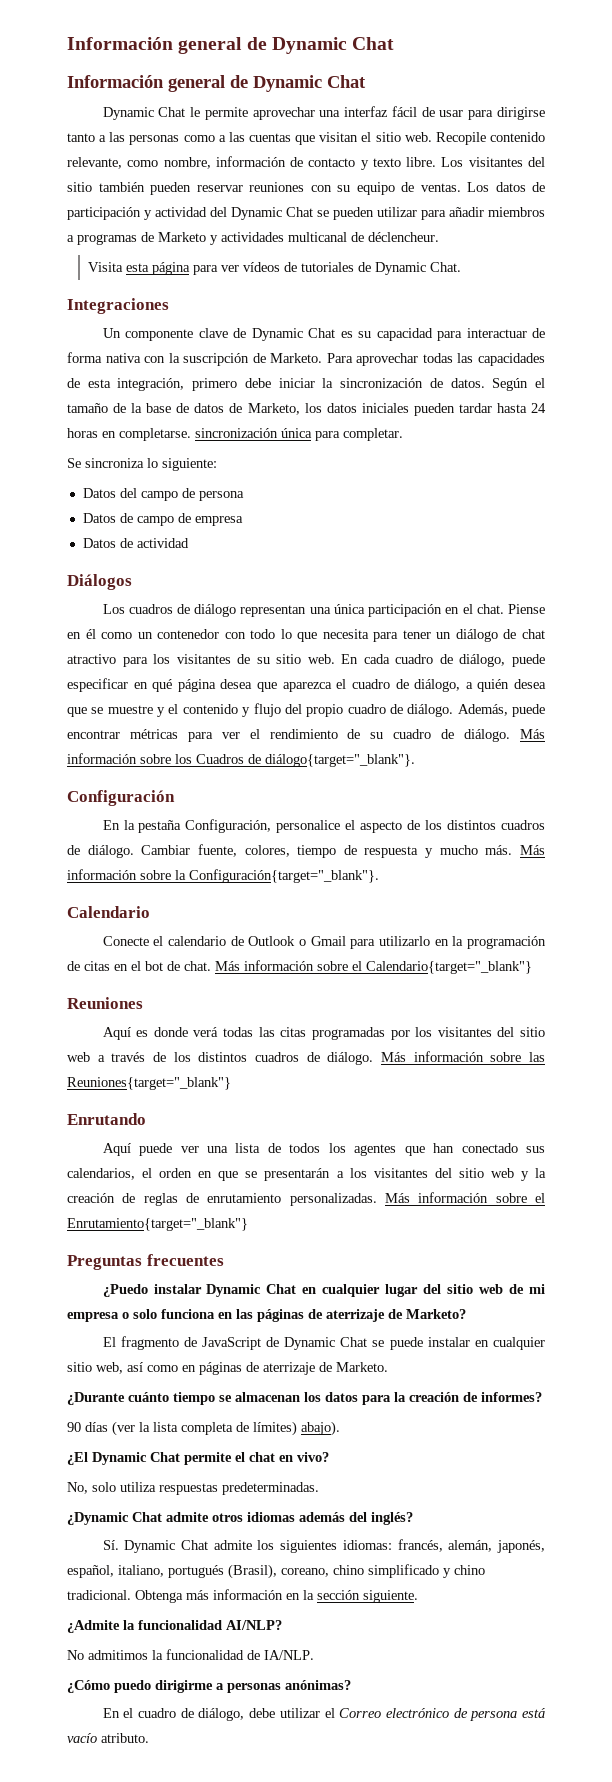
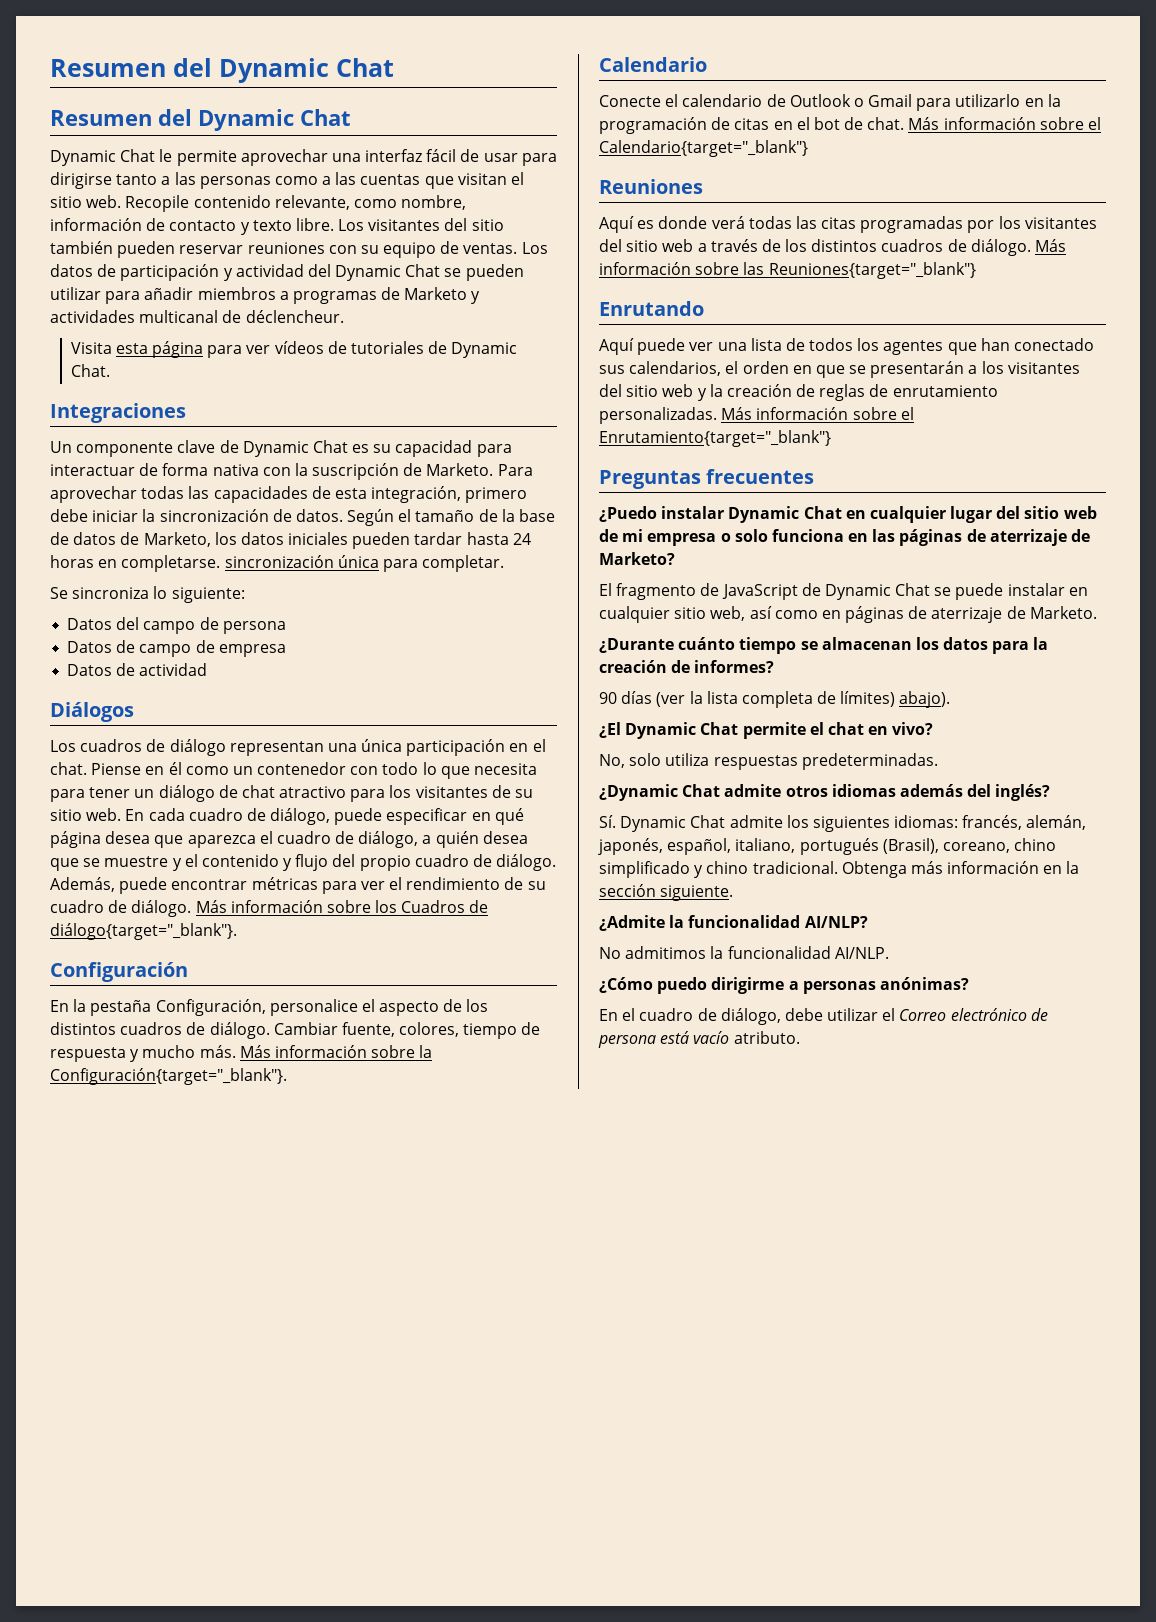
[67,37,395,54] [67,75,248,92] Información general de Dynamic Chat // Información general de -> [50,58,394,83] [50,109,192,126] Resumen del Dynamic Chat // Resumen del
[247,1650,314,1660] de IA/NLP. -> [834,947,889,959] AI/NLP.

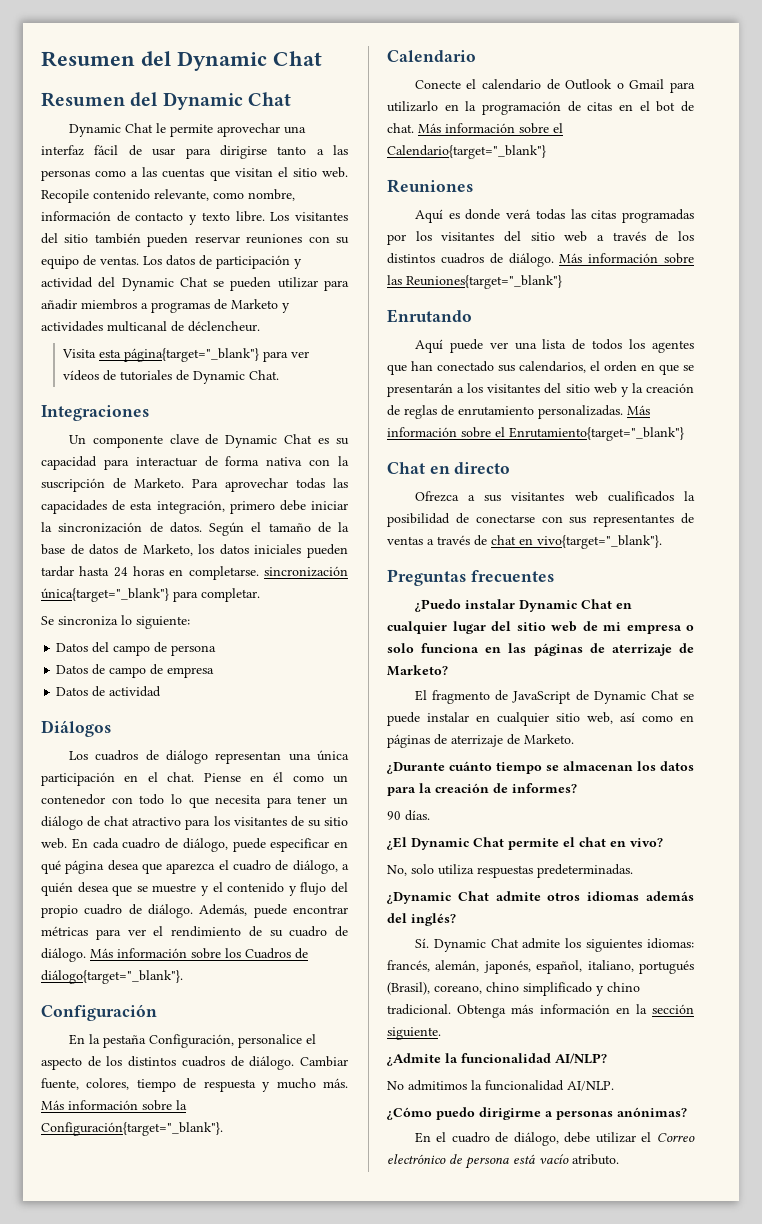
[151,341,203,358] página -> [123,348,259,362] página{target="_blank"}
[337,555,379,568] única -> [41,588,169,602] única{target="_blank"}
(831, 438) none -> [387,462,511,474] [414,491,695,502] [387,513,694,527] [387,535,662,549] // Chat en directo // Ofrezca a sus visitantes web cualificados la posibilidad de conectarse con sus representantes de ventas a través de chat en vivo{target="_blank"}.
[621,691,951,708] días (ver la lista completa de límites) abajo). -> [405,810,430,821] días.

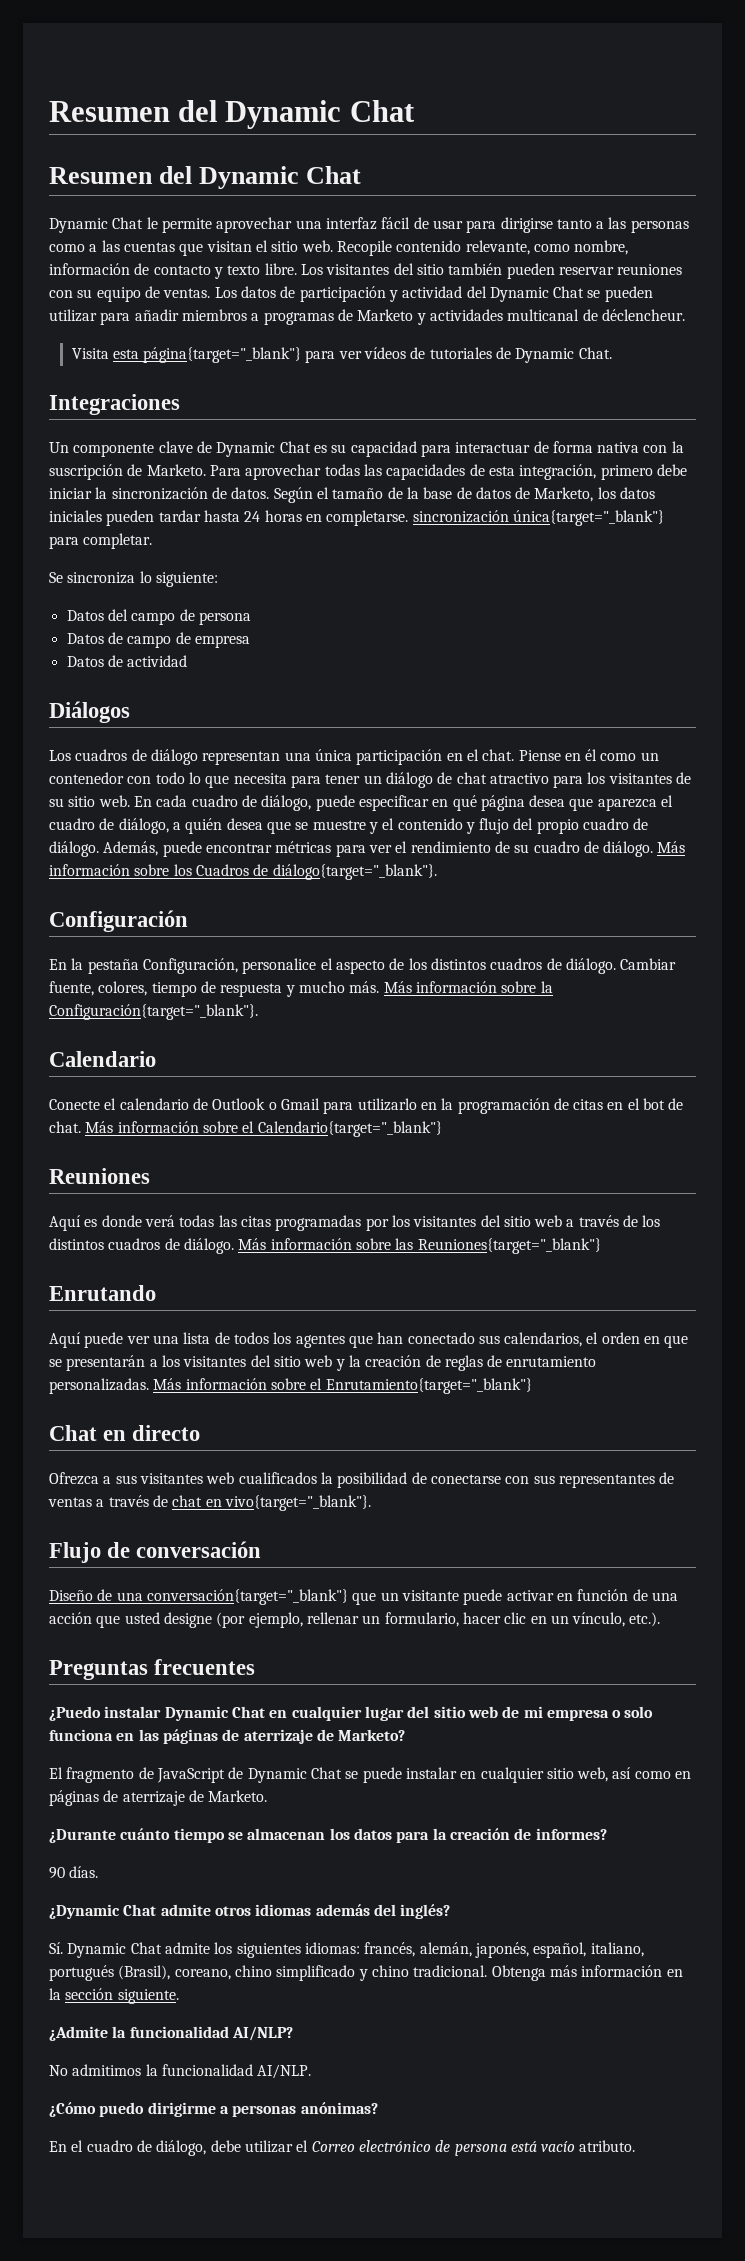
(662, 542) none -> [49,1541,262,1563] [49,1589,678,1605] [49,1612,661,1628] // Flujo de conversación // Diseño de una conversación{target="_blank"} que un visitante puede activar en función de una acción que usted designe (por ejemplo, rellenar un formulario, hacer clic en un vínculo, etc.).
[387,837,663,850] [387,864,633,878] // ¿El Dynamic Chat permite el chat en vivo? // No, solo utiliza respuestas predeterminadas. -> (99, 1872) none

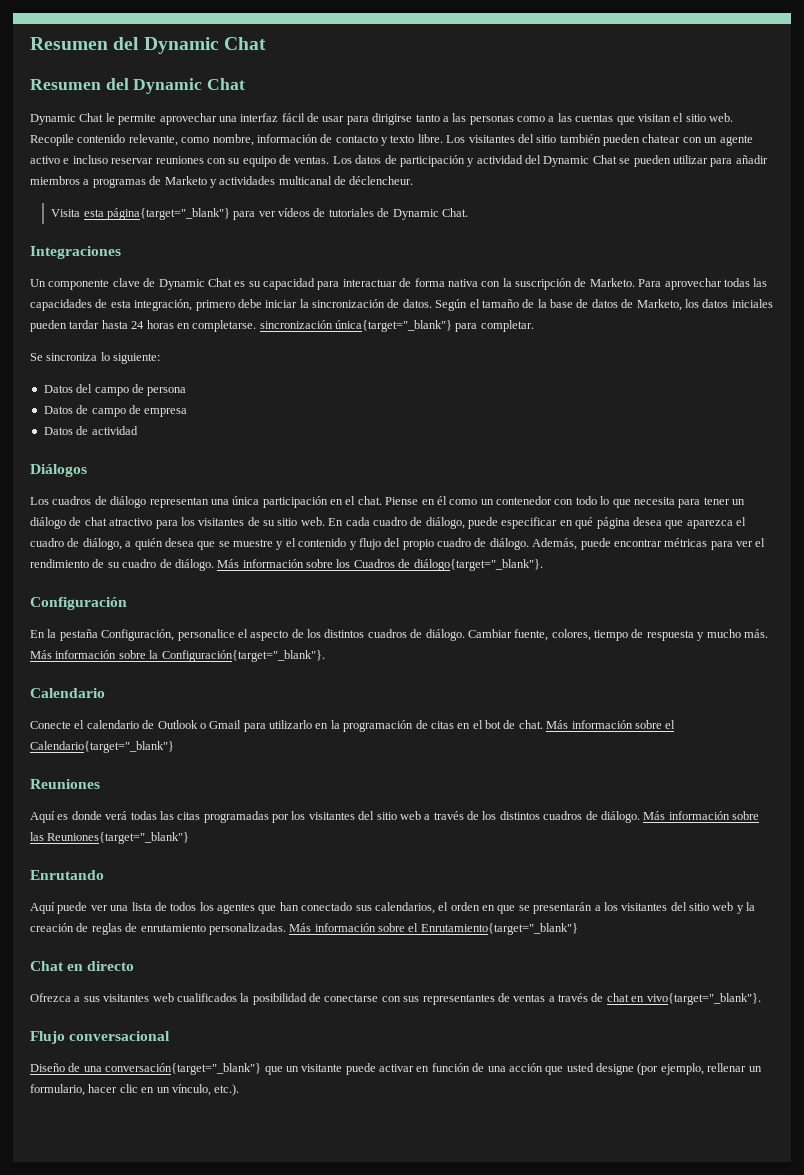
(555, 271) none -> [642,134,753,146] [30,155,108,164] chatear con un agente activo e incluso
[107,1541,262,1558] de conversación -> [69,1031,171,1041] conversacional
[49,1659,256,1680] [49,1706,654,1721] [49,1729,406,1744] [49,1767,692,1783] [49,1790,268,1806] [49,1828,607,1843] [49,1866,99,1879] [49,1904,451,1919] [49,1942,644,1958] [49,1965,683,1981] [49,1988,179,2004] [49,2026,293,2041] [49,2064,312,2079] [49,2102,378,2117] [49,2140,636,2156] // Preguntas frecuentes // ¿Puedo instalar Dynamic Chat en cualquier lugar del sitio web de mi empresa o solo funciona en las páginas de aterrizaje de Marketo? // El fragmento de JavaScript de Dynamic Chat se puede instalar en cualquier sitio web, así como en páginas de aterrizaje de Marketo. // ¿Durante cuánto tiempo se almacenan los datos para la creación de informes? // 90 días. // ¿Dynamic Chat admite otros idiomas además del inglés? // Sí. Dynamic Chat admite los siguientes idiomas: francés, alemán, japonés, español, italiano, portugués (Brasil), coreano, chino simplificado y chino tradicional. Obtenga más información en la sección siguiente. // ¿Admite la funcionalidad AI/NLP? // No admitimos la funcionalidad AI/NLP. // ¿Cómo puedo dirigirme a personas anónimas? // En el cuadro de diálogo, debe utilizar el Correo electrónico de persona está vacío atributo. -> (240, 1090) none

